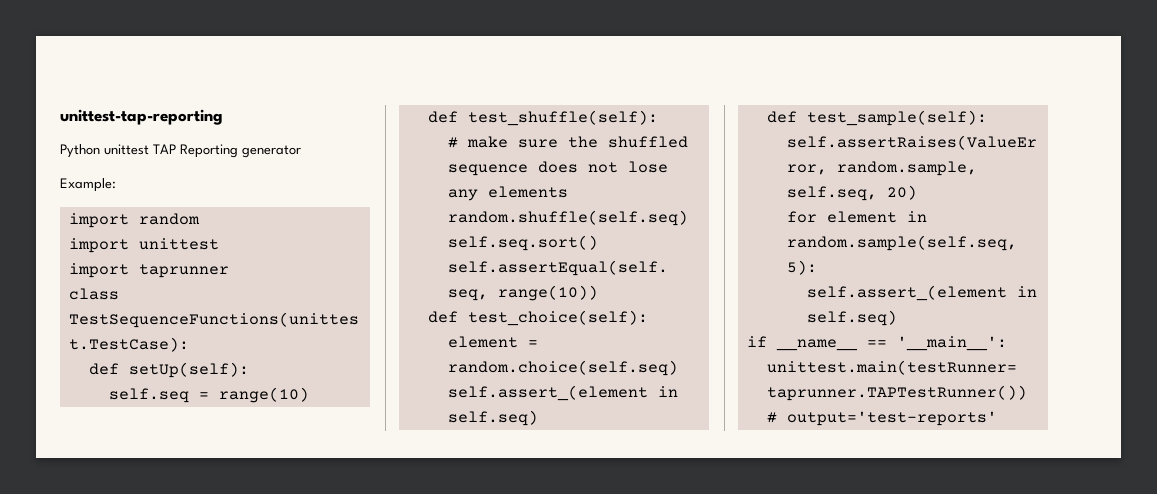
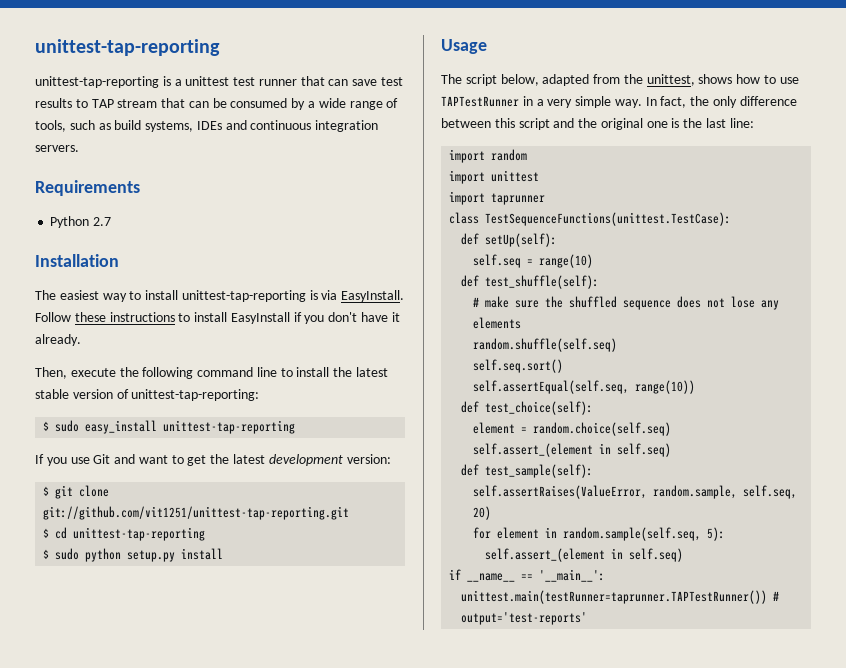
[60,109,223,125] [60,144,301,158] [60,178,116,192] unittest-tap-reporting // Python unittest TAP Reporting generator // Example: -> [35,39,220,56] [35,76,404,88] [35,98,399,110] [35,120,379,132] [35,145,79,152] [35,180,140,196] [50,216,112,228] [35,254,119,267] [35,290,405,302] [35,312,400,324] [35,334,81,346] [35,367,389,379] [35,389,260,401] [43,420,296,434] [35,454,391,466] [43,485,110,499] [43,506,350,520] [43,527,206,541] [43,548,224,562] [441,39,487,54] [441,74,799,86] [441,96,797,108] [441,118,754,130] unittest-tap-reporting // unittest-tap-reporting is a unittest test runner that can save test results to TAP stream that can be consumed by a wide range of tools, such as build systems, IDEs and continuous integration servers. // Requirements // Python 2.7 // Installation // The easiest way to install unittest-tap-reporting is via EasyInstall. Follow these instructions to install EasyInstall if you don't have it already. // Then, execute the following command line to install the latest stable version of unittest-tap-reporting: // $ sudo easy_install unittest-tap-reporting // If you use Git and want to get the latest development version: // $ git clone git://github.com/vit1251/unittest-tap-reporting.git // $ cd unittest-tap-reporting // $ sudo python setup.py install // Usage // The script below, adapted from the unittest, shows how to use TAPTestRunner in a very simple way. In fact, the only difference between this script and the original one is the last line:

